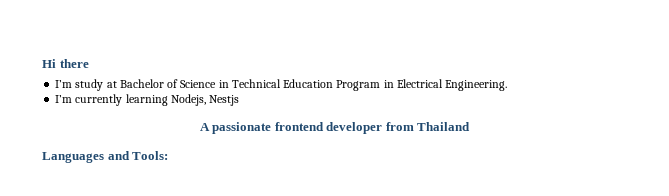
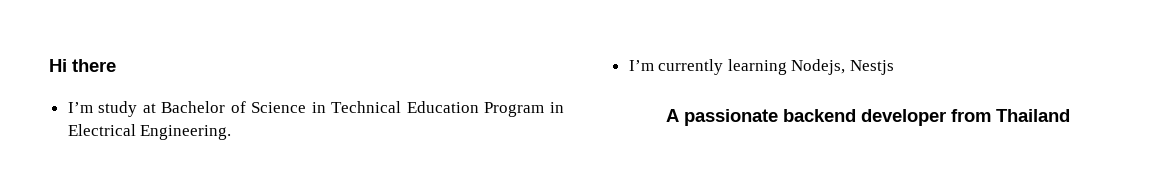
[274,122,324,131] frontend -> [782,109,856,122] backend
[42,151,169,163] // Languages and Tools: -> (1070, 115) none

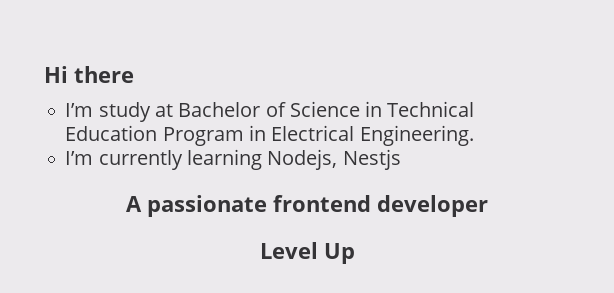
[782,109,856,122] backend -> [273,195,371,212] frontend
[950,109,1070,122] from Thailand -> [259,242,355,264] // Level Up

